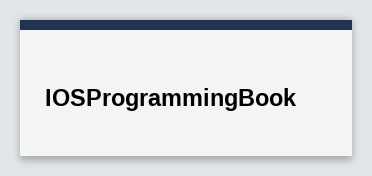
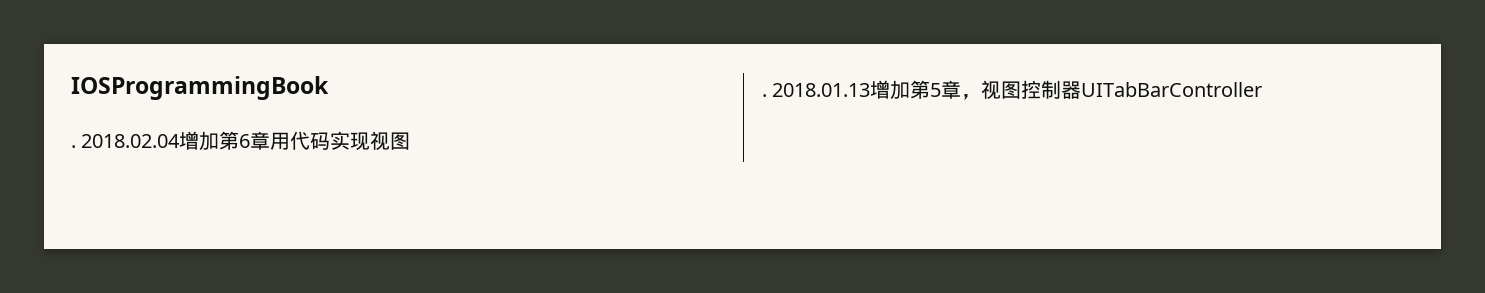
(297, 99) none -> [71,131,411,151] [762,80,1263,100] // . 2018.02.04增加第6章用代码实现视图 // . 2018.01.13增加第5章，视图控制器UITabBarController

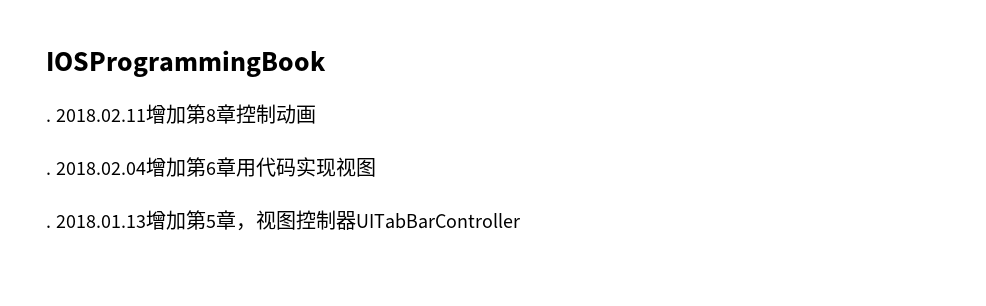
(329, 88) none -> [46,104,317,124] // . 2018.02.11增加第8章控制动画

